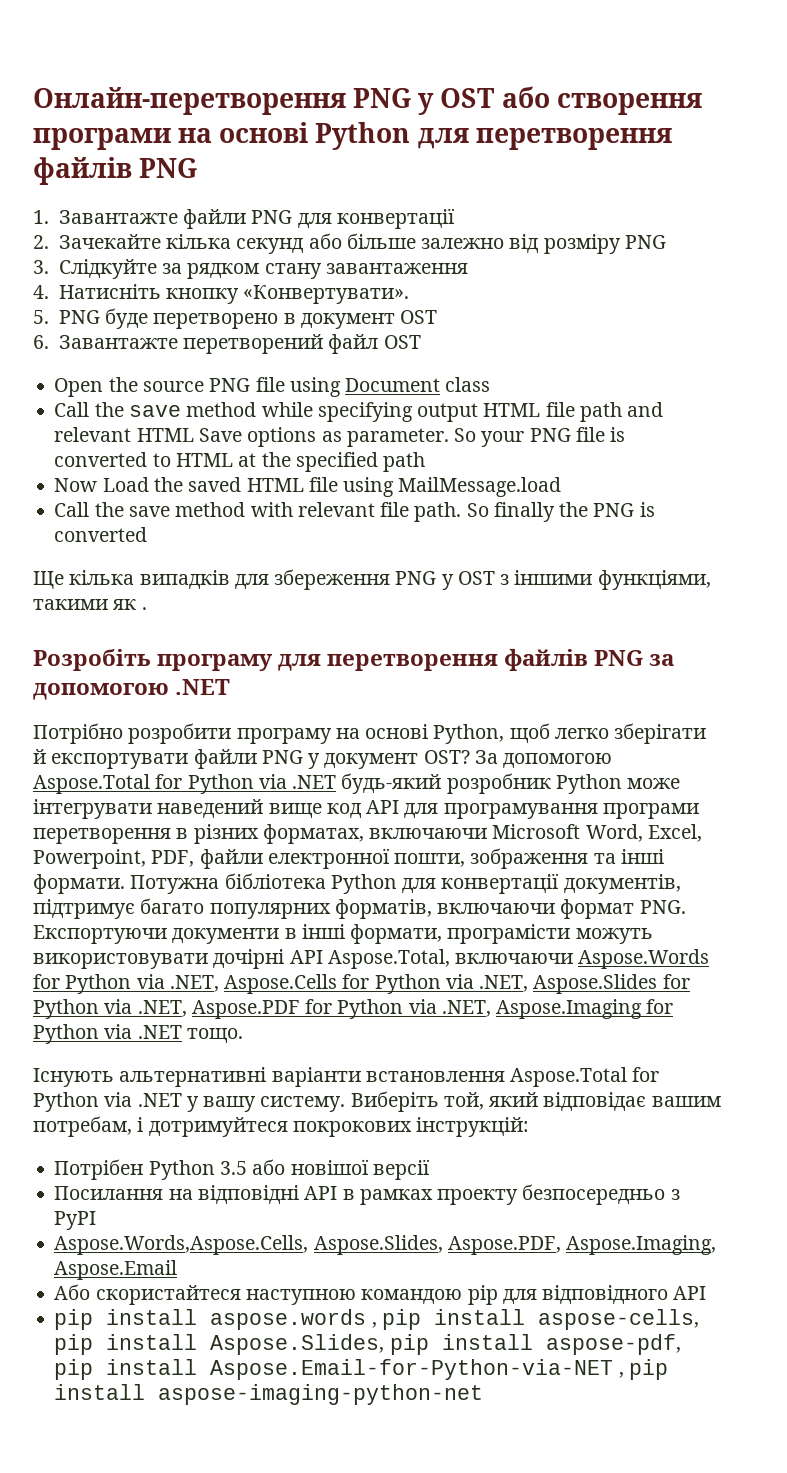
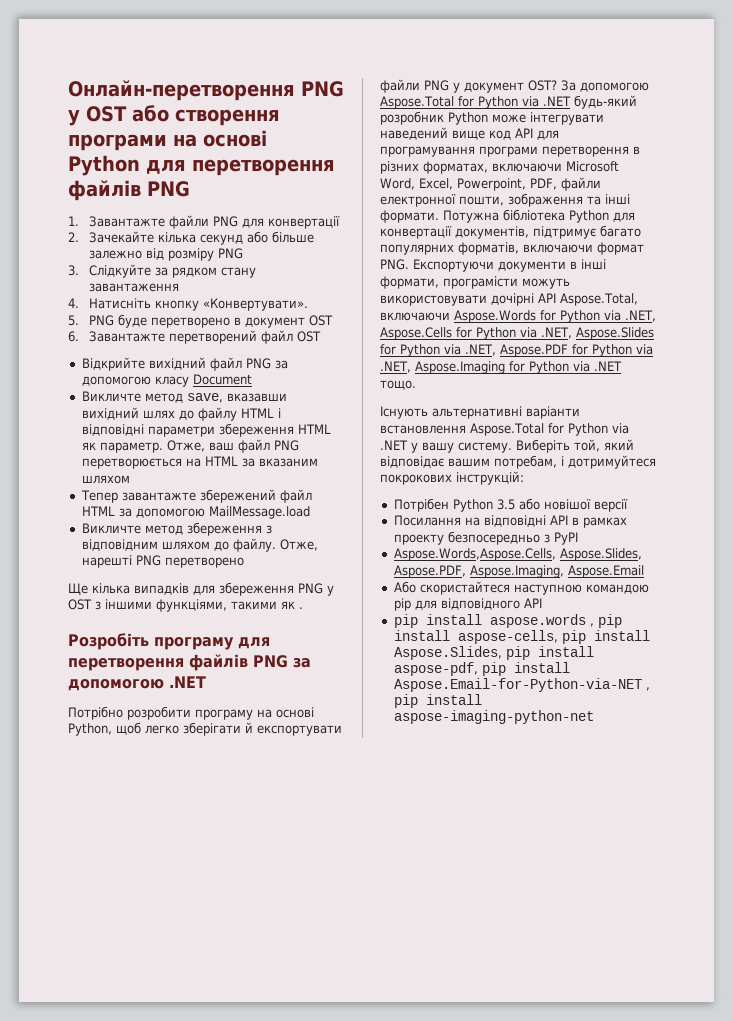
[54,377,491,397] [54,402,664,422] [54,427,626,447] [54,452,426,472] [54,477,562,497] [54,502,655,522] [54,527,148,542] Open the source PNG file using Document class // Call the save method while specifying output HTML file path and relevant HTML Save options as parameter. So your PNG file is converted to HTML at the specified path // Now Load the saved HTML file using MailMessage.load // Call the save method with relevant file path. So finally the PNG is converted -> [81,357,288,371] [81,374,252,387] [81,391,287,403] [81,407,281,421] [81,423,331,437] [81,439,299,453] [81,456,318,469] [81,475,130,484] [80,489,312,503] [81,506,310,519] [81,522,272,536] [81,538,318,552] [81,555,244,568] Відкрийте вихідний файл PNG за допомогою класу Document // Викличте метод save, вказавши вихідний шлях до файлу HTML і відповідні параметри збереження HTML як параметр. Отже, ваш файл PNG перетворюється на HTML за вказаним шляхом // Тепер завантажте збережений файл HTML за допомогою MailMessage.load // Викличте метод збереження з відповідним шляхом до файлу. Отже, нарешті PNG перетворено

